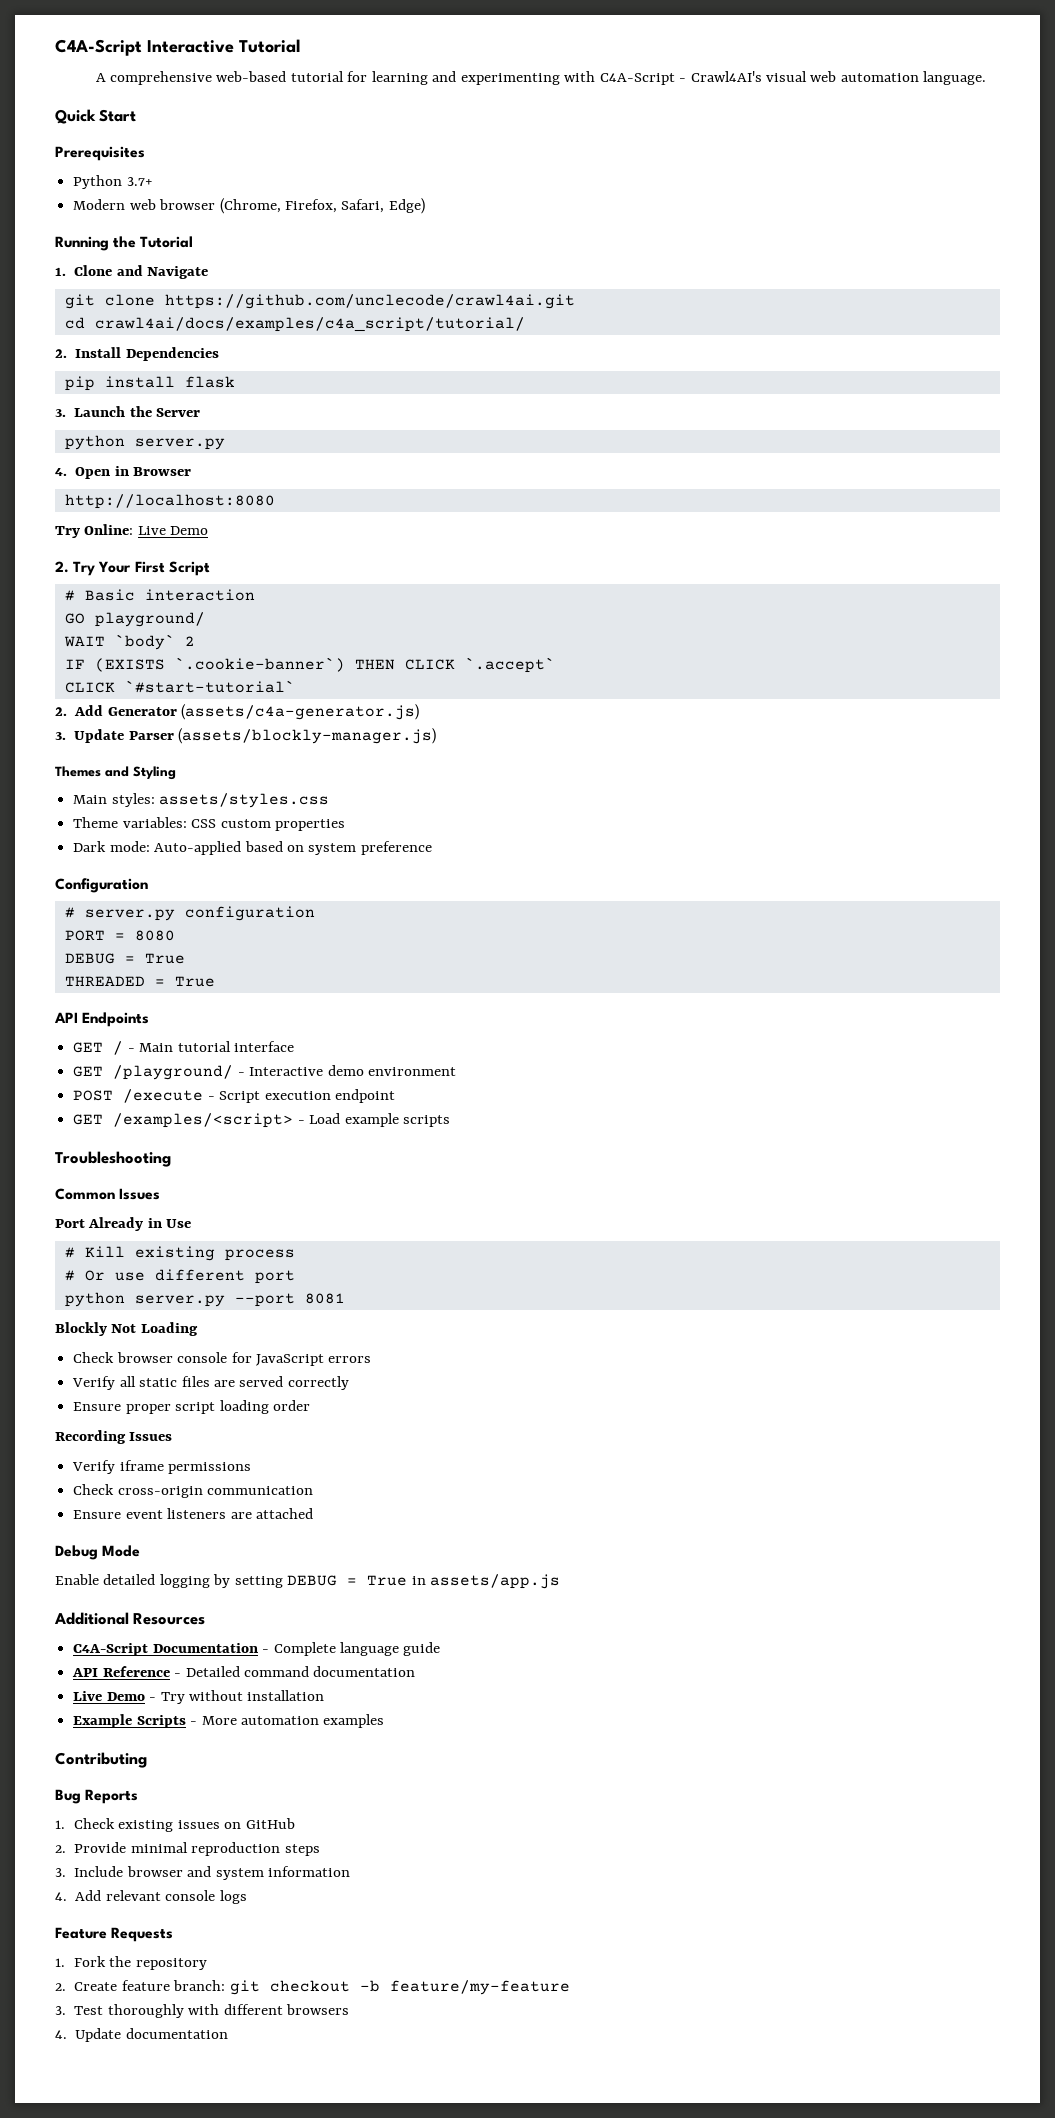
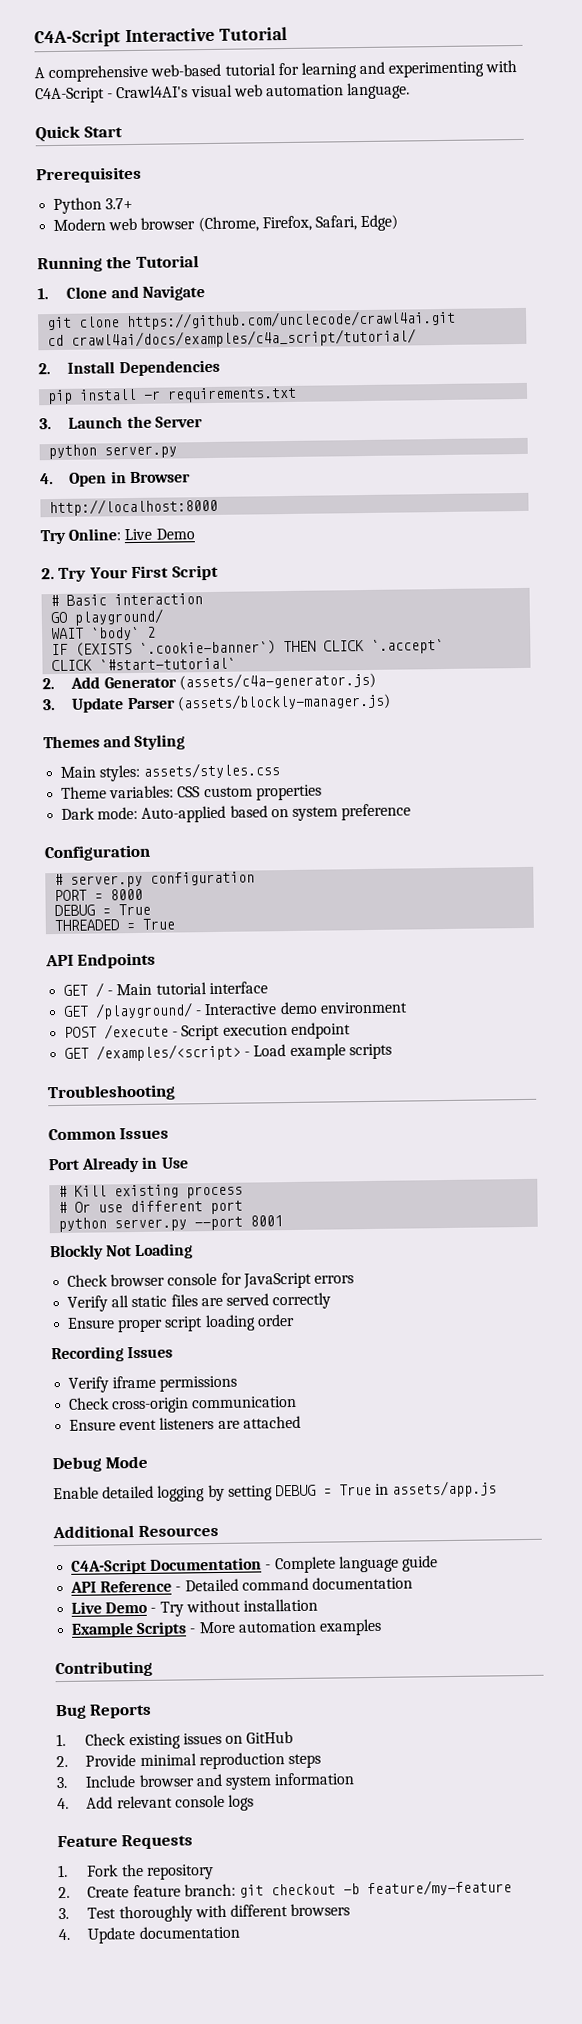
[184,376,235,388] flask -> [143,386,298,403] -r requirements.txt
[64,494,275,509] http://localhost:8080 -> [49,497,219,517] http://localhost:8000
[134,930,175,941] 8080 -> [110,888,144,901] 8000
[304,1293,345,1304] 8081 -> [250,1215,284,1227] 8001

